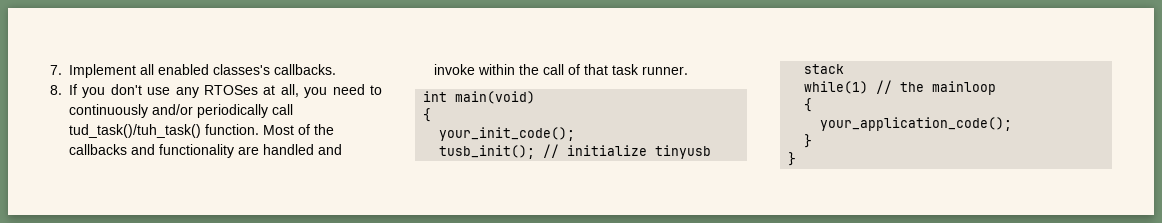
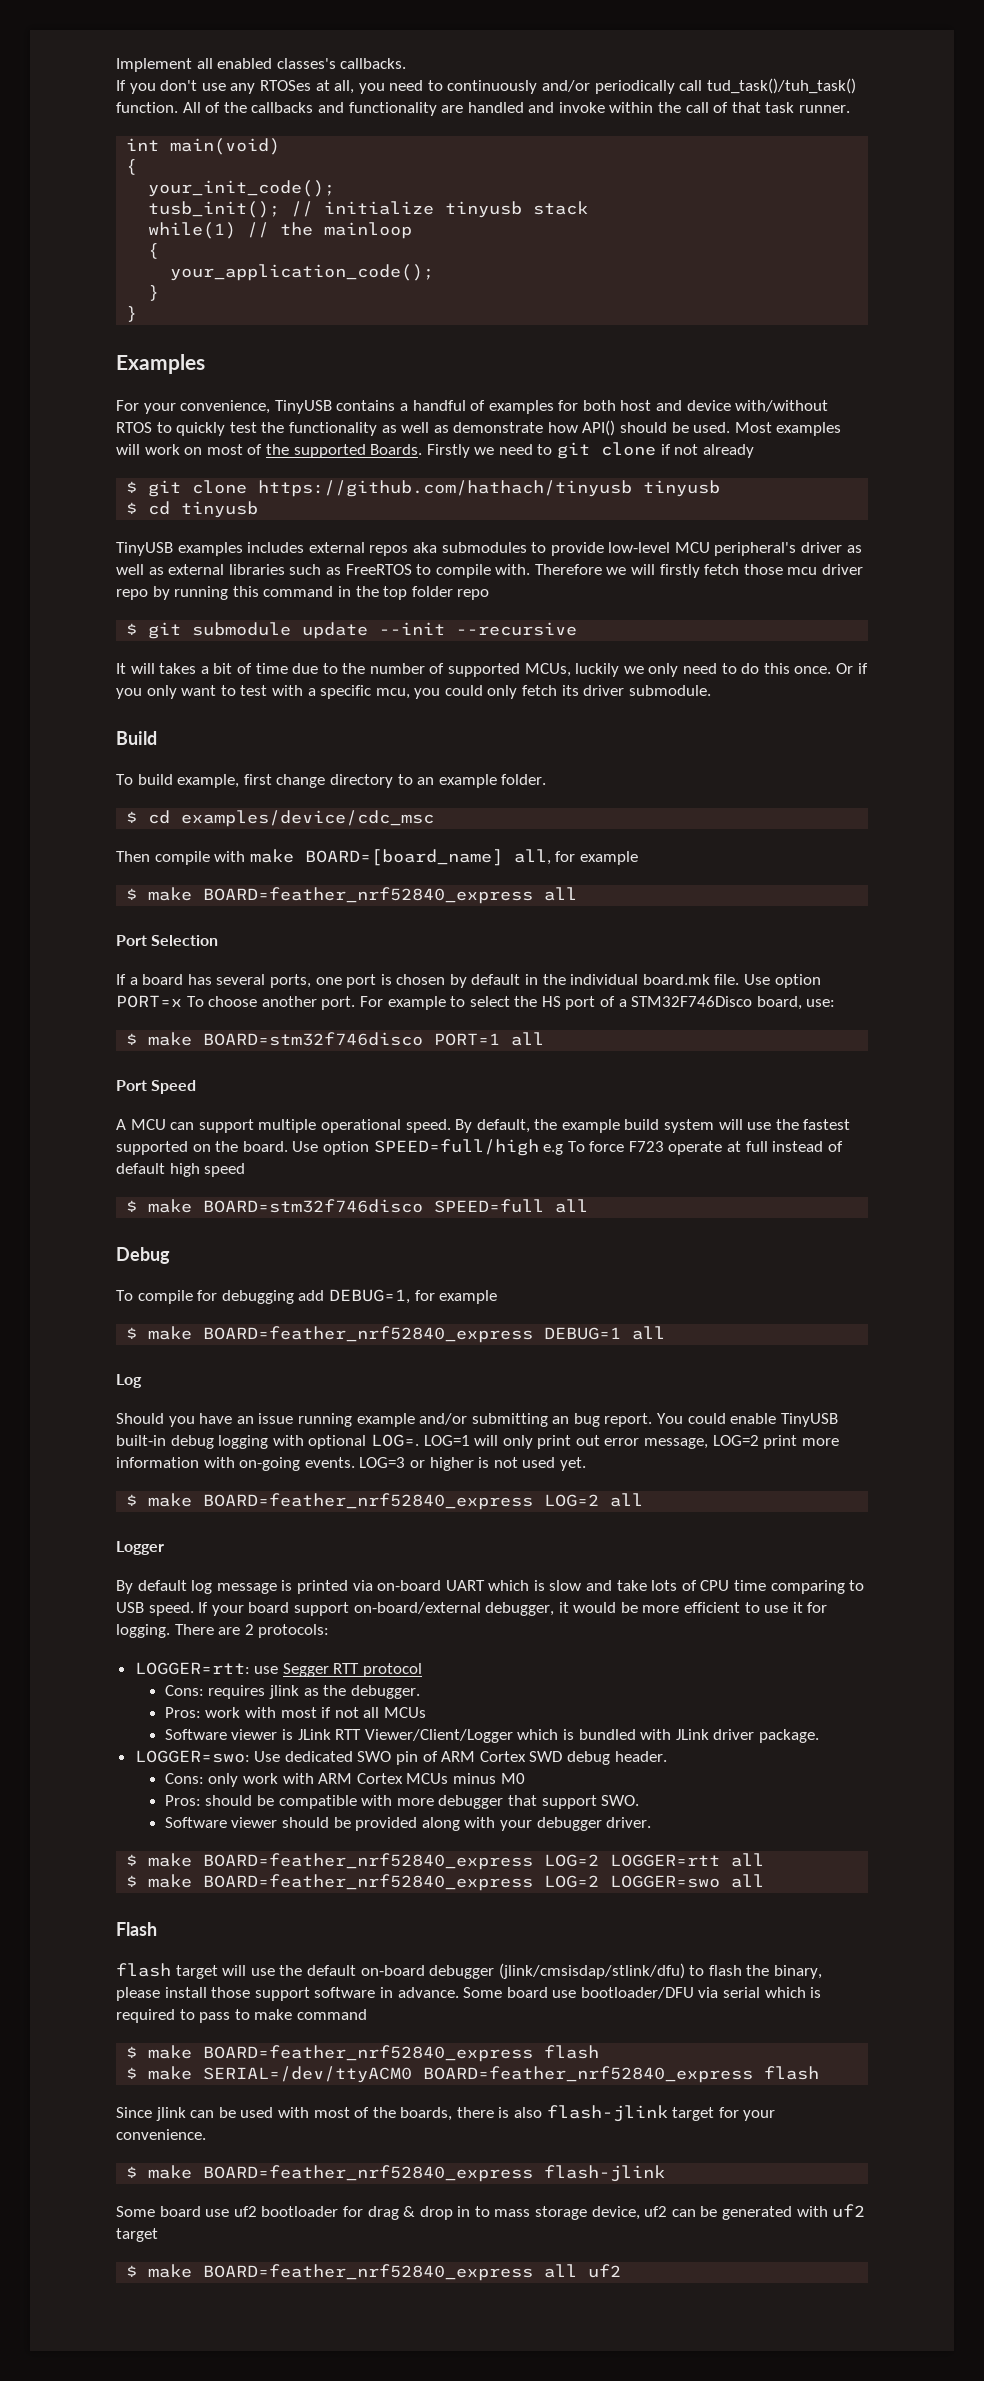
[50,65,62,75] 7. -> (116, 65) none
[50,85,62,95] 8. -> (407, 63) none
[263,125,294,135] Most -> [182,102,201,113] All
(797, 159) none -> [116,354,205,374] [116,400,829,414] [116,420,842,436] [116,442,754,459] [126,480,721,497] [126,501,259,518] [116,542,862,556] [116,564,864,578] [116,586,490,600] [126,622,578,639] [116,663,868,677] [116,685,711,699] [116,731,157,745] [116,774,547,788] [126,810,435,827] [116,849,638,866] [126,887,578,904] [116,935,219,946] [116,974,821,988] [116,995,836,1010] [126,1032,545,1046] [116,1080,197,1094] [116,1119,851,1133] [116,1139,843,1156] [116,1163,246,1177] [126,1199,589,1213] [116,1247,170,1264] [116,1289,498,1304] [126,1326,666,1343] [116,1374,142,1388] [116,1413,838,1427] [116,1434,839,1449] [116,1457,586,1471] [126,1493,644,1510] [116,1541,164,1555] [116,1580,865,1594] [116,1602,828,1616] [116,1624,330,1638] [134,1662,423,1677] [164,1685,420,1699] [164,1707,427,1718] [164,1729,819,1743] [134,1750,667,1765] [164,1773,525,1787] [164,1795,640,1809] [164,1817,652,1831] [126,1853,765,1870] [126,1874,765,1891] [116,1922,157,1936] [116,1963,823,1979] [116,1987,822,2001] [116,2009,367,2023] [126,2045,600,2062] [126,2066,820,2083] [116,2105,776,2122] [116,2129,206,2140] [126,2165,666,2182] [116,2204,866,2220] [116,2228,158,2242] [126,2264,622,2281] // Examples // For your convenience, TinyUSB contains a handful of examples for both host and device with/without RTOS to quickly test the functionality as well as demonstrate how API() should be used. Most examples will work on most of the supported Boards. Firstly we need to git clone if not already // $ git clone https://github.com/hathach/tinyusb tinyusb // $ cd tinyusb // TinyUSB examples includes external repos aka submodules to provide low-level MCU peripheral's driver as well as external libraries such as FreeRTOS to compile with. Therefore we will firstly fetch those mcu driver repo by running this command in the top folder repo // $ git submodule update --init --recursive // It will takes a bit of time due to the number of supported MCUs, luckily we only need to do this once. Or if you only want to test with a specific mcu, you could only fetch its driver submodule. // Build // To build example, first change directory to an example folder. // $ cd examples/device/cdc_msc // Then compile with make BOARD=[board_name] all, for example // $ make BOARD=feather_nrf52840_express all // Port Selection // If a board has several ports, one port is chosen by default in the individual board.mk file. Use option PORT=x To choose another port. For example to select the HS port of a STM32F746Disco board, use: // $ make BOARD=stm32f746disco PORT=1 all // Port Speed // A MCU can support multiple operational speed. By default, the example build system will use the fastest supported on the board. Use option SPEED=full/high e.g To force F723 operate at full instead of default high speed // $ make BOARD=stm32f746disco SPEED=full all // Debug // To compile for debugging add DEBUG=1, for example // $ make BOARD=feather_nrf52840_express DEBUG=1 all // Log // Should you have an issue running example and/or submitting an bug report. You could enable TinyUSB built-in debug logging with optional LOG=. LOG=1 will only print out error message, LOG=2 print more information with on-going events. LOG=3 or higher is not used yet. // $ make BOARD=feather_nrf52840_express LOG=2 all // Logger // By default log message is printed via on-board UART which is slow and take lots of CPU time comparing to USB speed. If your board support on-board/external debugger, it would be more efficient to use it for logging. There are 2 protocols: // LOGGER=rtt: use Segger RTT protocol // Cons: requires jlink as the debugger. // Pros: work with most if not all MCUs // Software viewer is JLink RTT Viewer/Client/Logger which is bundled with JLink driver package. // LOGGER=swo: Use dedicated SWO pin of ARM Cortex SWD debug header. // Cons: only work with ARM Cortex MCUs minus M0 // Pros: should be compatible with more debugger that support SWO. // Software viewer should be provided along with your debugger driver. // $ make BOARD=feather_nrf52840_express LOG=2 LOGGER=rtt all // $ make BOARD=feather_nrf52840_express LOG=2 LOGGER=swo all // Flash // flash target will use the default on-board debugger (jlink/cmsisdap/stlink/dfu) to flash the binary, please install those support software in advance. Some board use bootloader/DFU via serial which is required to pass to make command // $ make BOARD=feather_nrf52840_express flash // $ make SERIAL=/dev/ttyACM0 BOARD=feather_nrf52840_express flash // Since jlink can be used with most of the boards, there is also flash-jlink target for your convenience. // $ make BOARD=feather_nrf52840_express flash-jlink // Some board use uf2 bootloader for drag & drop in to mass storage device, uf2 can be generated with uf2 target // $ make BOARD=feather_nrf52840_express all uf2

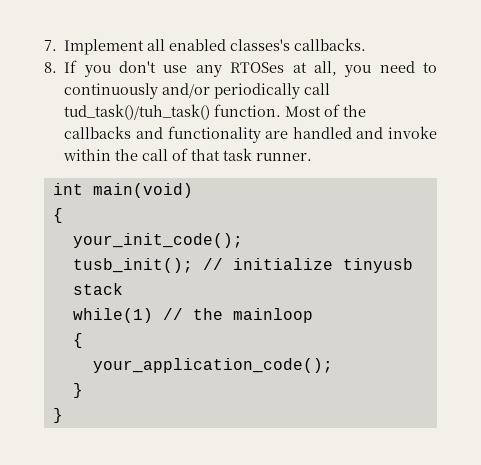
(116, 65) none -> [44,40,57,51] 7.
(407, 63) none -> [44,62,57,73] 8.
[182,102,201,113] All -> [285,106,322,117] Most
[116,354,205,374] [116,400,829,414] [116,420,842,436] [116,442,754,459] [126,480,721,497] [126,501,259,518] [116,542,862,556] [116,564,864,578] [116,586,490,600] [126,622,578,639] [116,663,868,677] [116,685,711,699] [116,731,157,745] [116,774,547,788] [126,810,435,827] [116,849,638,866] [126,887,578,904] [116,935,219,946] [116,974,821,988] [116,995,836,1010] [126,1032,545,1046] [116,1080,197,1094] [116,1119,851,1133] [116,1139,843,1156] [116,1163,246,1177] [126,1199,589,1213] [116,1247,170,1264] [116,1289,498,1304] [126,1326,666,1343] [116,1374,142,1388] [116,1413,838,1427] [116,1434,839,1449] [116,1457,586,1471] [126,1493,644,1510] [116,1541,164,1555] [116,1580,865,1594] [116,1602,828,1616] [116,1624,330,1638] [134,1662,423,1677] [164,1685,420,1699] [164,1707,427,1718] [164,1729,819,1743] [134,1750,667,1765] [164,1773,525,1787] [164,1795,640,1809] [164,1817,652,1831] [126,1853,765,1870] [126,1874,765,1891] [116,1922,157,1936] [116,1963,823,1979] [116,1987,822,2001] [116,2009,367,2023] [126,2045,600,2062] [126,2066,820,2083] [116,2105,776,2122] [116,2129,206,2140] [126,2165,666,2182] [116,2204,866,2220] [116,2228,158,2242] [126,2264,622,2281] // Examples // For your convenience, TinyUSB contains a handful of examples for both host and device with/without RTOS to quickly test the functionality as well as demonstrate how API() should be used. Most examples will work on most of the supported Boards. Firstly we need to git clone if not already // $ git clone https://github.com/hathach/tinyusb tinyusb // $ cd tinyusb // TinyUSB examples includes external repos aka submodules to provide low-level MCU peripheral's driver as well as external libraries such as FreeRTOS to compile with. Therefore we will firstly fetch those mcu driver repo by running this command in the top folder repo // $ git submodule update --init --recursive // It will takes a bit of time due to the number of supported MCUs, luckily we only need to do this once. Or if you only want to test with a specific mcu, you could only fetch its driver submodule. // Build // To build example, first change directory to an example folder. // $ cd examples/device/cdc_msc // Then compile with make BOARD=[board_name] all, for example // $ make BOARD=feather_nrf52840_express all // Port Selection // If a board has several ports, one port is chosen by default in the individual board.mk file. Use option PORT=x To choose another port. For example to select the HS port of a STM32F746Disco board, use: // $ make BOARD=stm32f746disco PORT=1 all // Port Speed // A MCU can support multiple operational speed. By default, the example build system will use the fastest supported on the board. Use option SPEED=full/high e.g To force F723 operate at full instead of default high speed // $ make BOARD=stm32f746disco SPEED=full all // Debug // To compile for debugging add DEBUG=1, for example // $ make BOARD=feather_nrf52840_express DEBUG=1 all // Log // Should you have an issue running example and/or submitting an bug report. You could enable TinyUSB built-in debug logging with optional LOG=. LOG=1 will only print out error message, LOG=2 print more information with on-going events. LOG=3 or higher is not used yet. // $ make BOARD=feather_nrf52840_express LOG=2 all // Logger // By default log message is printed via on-board UART which is slow and take lots of CPU time comparing to USB speed. If your board support on-board/external debugger, it would be more efficient to use it for logging. There are 2 protocols: // LOGGER=rtt: use Segger RTT protocol // Cons: requires jlink as the debugger. // Pros: work with most if not all MCUs // Software viewer is JLink RTT Viewer/Client/Logger which is bundled with JLink driver package. // LOGGER=swo: Use dedicated SWO pin of ARM Cortex SWD debug header. // Cons: only work with ARM Cortex MCUs minus M0 // Pros: should be compatible with more debugger that support SWO. // Software viewer should be provided along with your debugger driver. // $ make BOARD=feather_nrf52840_express LOG=2 LOGGER=rtt all // $ make BOARD=feather_nrf52840_express LOG=2 LOGGER=swo all // Flash // flash target will use the default on-board debugger (jlink/cmsisdap/stlink/dfu) to flash the binary, please install those support software in advance. Some board use bootloader/DFU via serial which is required to pass to make command // $ make BOARD=feather_nrf52840_express flash // $ make SERIAL=/dev/ttyACM0 BOARD=feather_nrf52840_express flash // Since jlink can be used with most of the boards, there is also flash-jlink target for your convenience. // $ make BOARD=feather_nrf52840_express flash-jlink // Some board use uf2 bootloader for drag & drop in to mass storage device, uf2 can be generated with uf2 target // $ make BOARD=feather_nrf52840_express all uf2 -> (63, 415) none

